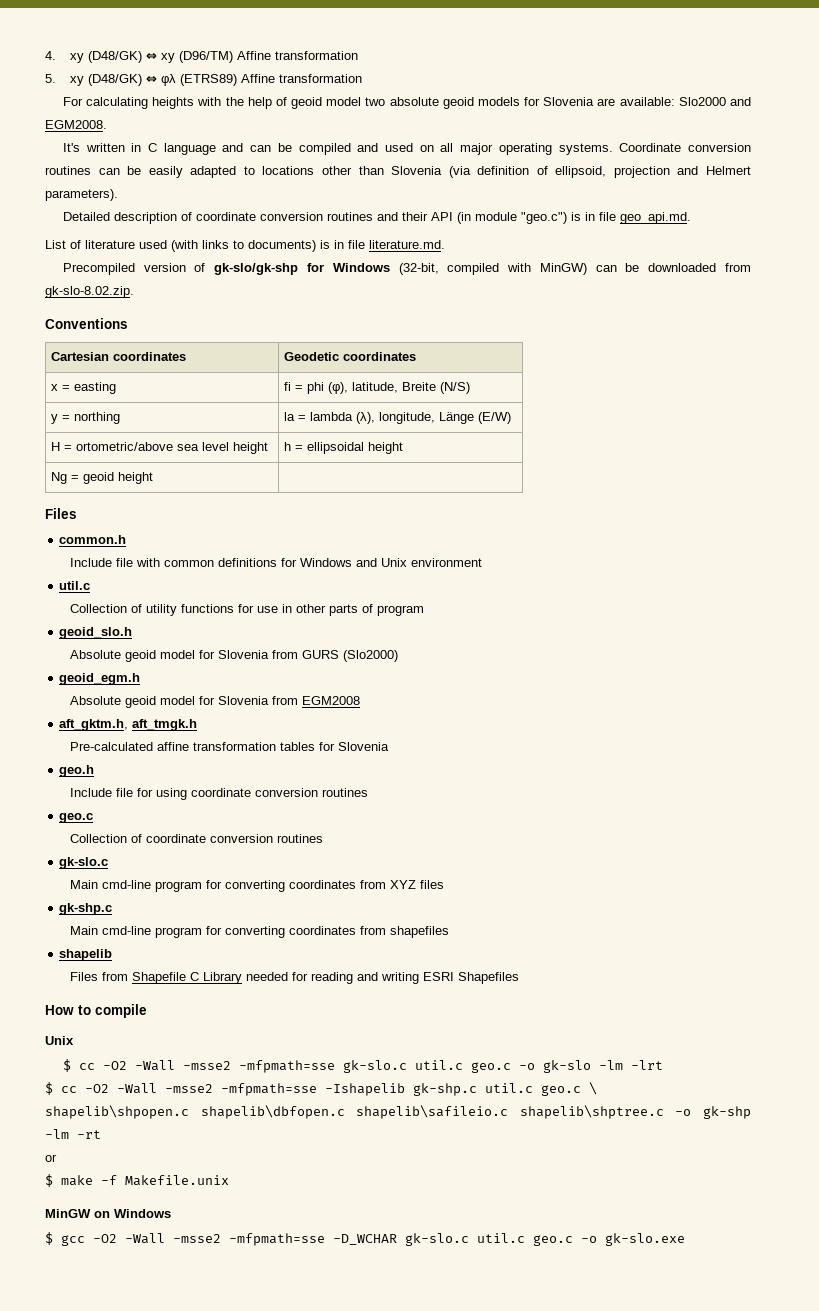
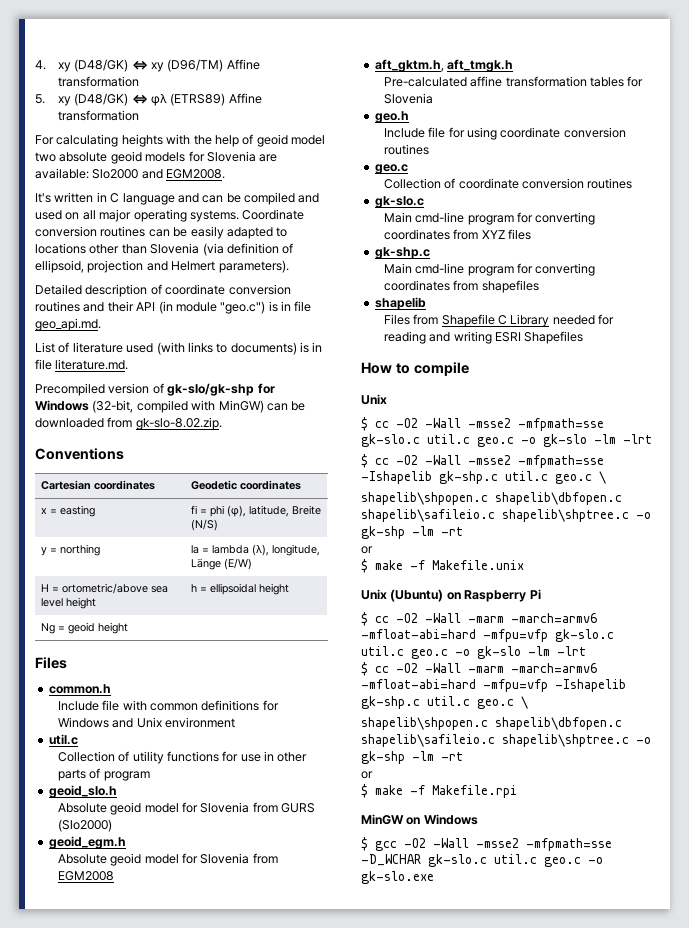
(229, 1180) none -> [361,589,541,602] [361,612,597,626] [361,629,614,642] [361,646,586,659] [361,662,597,676] [361,679,626,692] [361,696,528,709] [361,717,622,730] [361,734,651,747] [361,751,463,764] [361,771,373,779] [361,784,517,798] // Unix (Ubuntu) on Raspberry Pi // $ cc -O2 -Wall -marm -march=armv6 -mfloat-abi=hard -mfpu=vfp gk-slo.c util.c geo.c -o gk-slo -lm -lrt // $ cc -O2 -Wall -marm -march=armv6 -mfloat-abi=hard -mfpu=vfp -Ishapelib gk-shp.c util.c geo.c \ // shapelib\shpopen.c shapelib\dbfopen.c shapelib\safileio.c shapelib\shptree.c -o gk-shp -lm -rt // or // $ make -f Makefile.rpi

